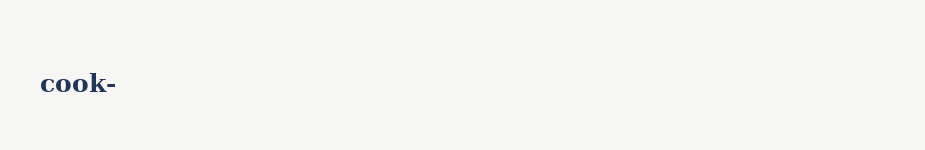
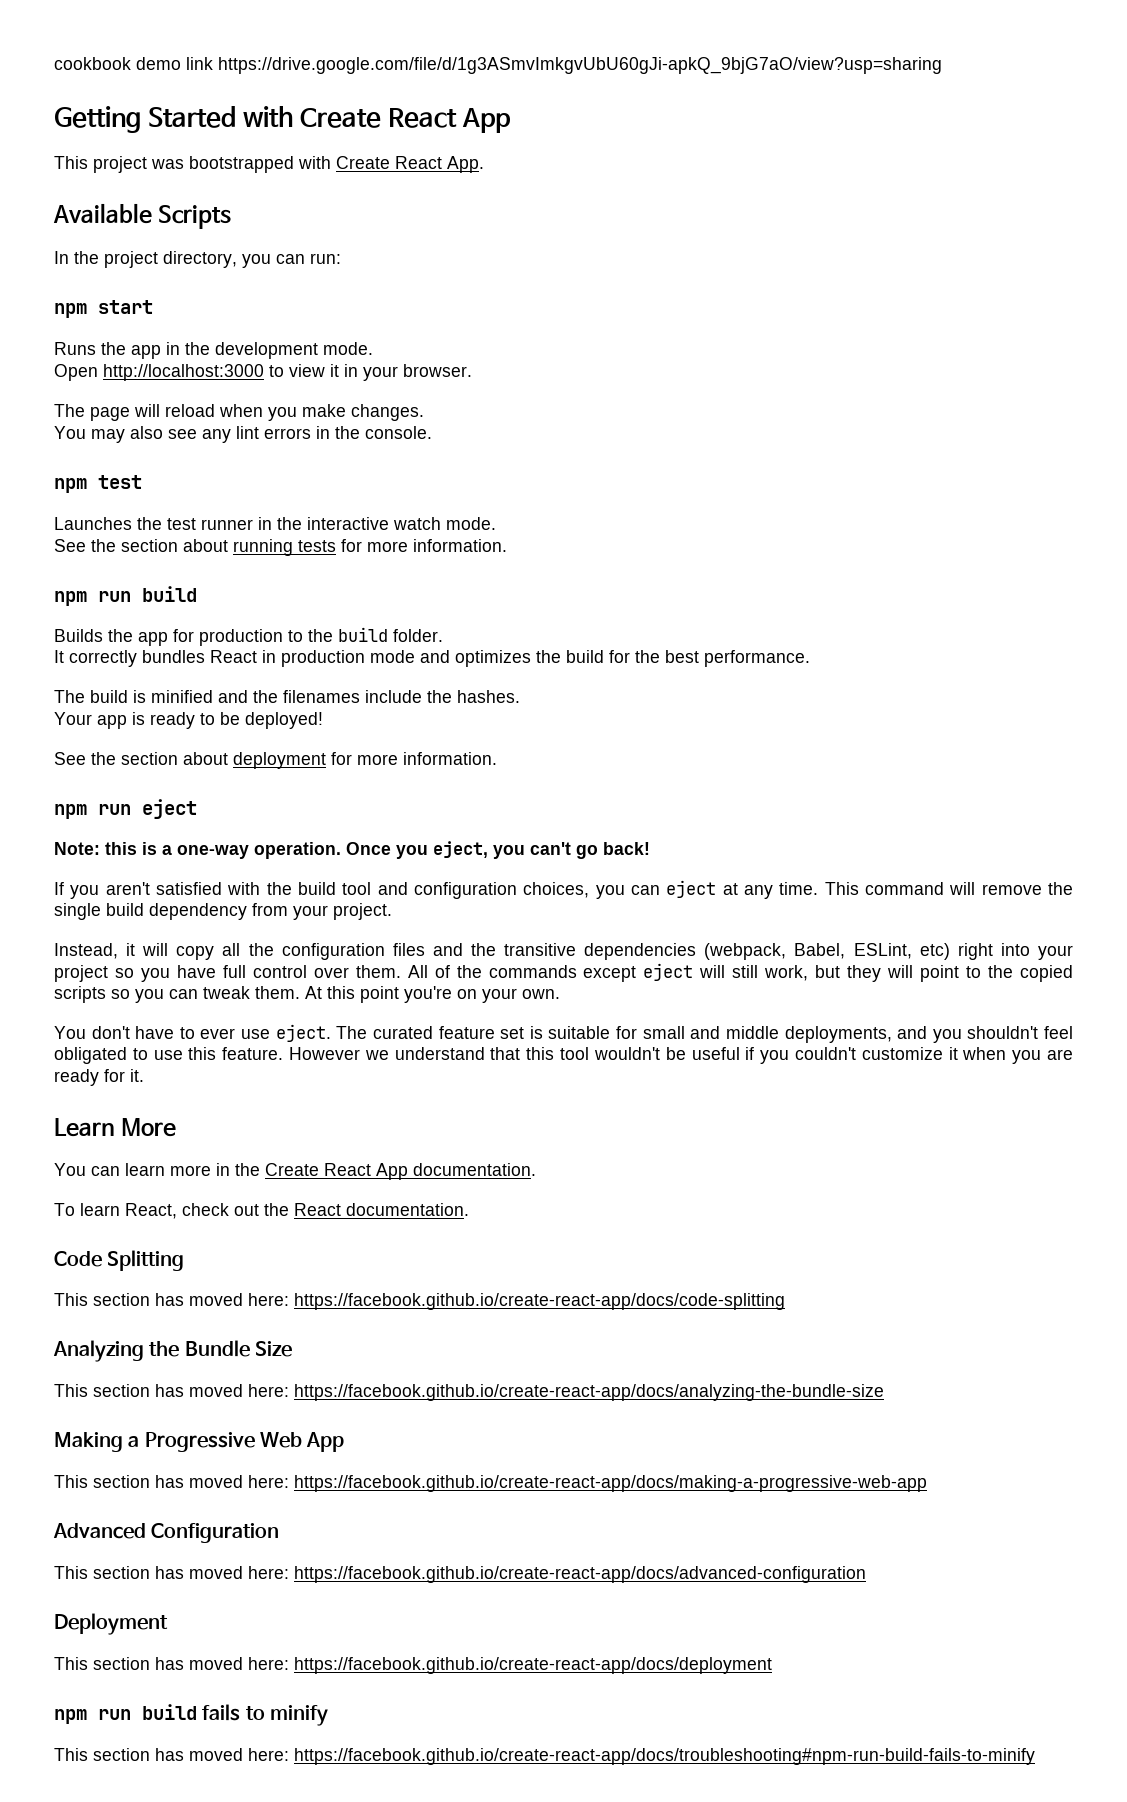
[40,73,116,92] cook- -> [54,57,942,74] [54,106,511,133] [54,156,484,173] [53,203,232,229] [54,251,341,268] [54,300,153,318] [54,342,373,359] [54,364,472,381] [54,404,424,421] [54,426,432,443] [54,475,142,493] [54,517,496,530] [54,539,507,556] [54,586,197,606] [54,627,443,646] [54,650,810,667] [54,690,520,703] [54,712,323,729] [54,752,497,769] [54,799,197,819] [54,841,650,859] [54,880,1074,899] [54,903,392,920] [54,943,1073,960] [54,963,1073,982] [54,986,560,1003] [54,1024,1073,1043] [54,1047,1074,1064] [54,1069,144,1086] [54,1118,177,1137] [54,1163,536,1180] [54,1203,469,1219] [54,1250,185,1271] [54,1293,785,1310] [53,1340,292,1362] [54,1384,884,1401] [54,1432,345,1452] [54,1475,927,1492] [53,1523,280,1543] [54,1566,866,1583] [54,1613,168,1635] [54,1657,772,1674] [54,1704,328,1726] [54,1748,1035,1765] cookbook demo link https://drive.google.com/file/d/1g3ASmvImkgvUbU60gJi-apkQ_9bjG7aO/view?usp=sharing // Getting Started with Create React App // This project was bootstrapped with Create React App. // Available Scripts // In the project directory, you can run: // npm start // Runs the app in the development mode. // Open http://localhost:3000 to view it in your browser. // The page will reload when you make changes. // You may also see any lint errors in the console. // npm test // Launches the test runner in the interactive watch mode. // See the section about running tests for more information. // npm run build // Builds the app for production to the build folder. // It correctly bundles React in production mode and optimizes the build for the best performance. // The build is minified and the filenames include the hashes. // Your app is ready to be deployed! // See the section about deployment for more information. // npm run eject // Note: this is a one-way operation. Once you eject, you can't go back! // If you aren't satisfied with the build tool and configuration choices, you can eject at any time. This command will remove the single build dependency from your project. // Instead, it will copy all the configuration files and the transitive dependencies (webpack, Babel, ESLint, etc) right into your project so you have full control over them. All of the commands except eject will still work, but they will point to the copied scripts so you can tweak them. At this point you're on your own. // You don't have to ever use eject. The curated feature set is suitable for small and middle deployments, and you shouldn't feel obligated to use this feature. However we understand that this tool wouldn't be useful if you couldn't customize it when you are ready for it. // Learn More // You can learn more in the Create React App documentation. // To learn React, check out the React documentation. // Code Splitting // This section has moved here: https://facebook.github.io/create-react-app/docs/code-splitting // Analyzing the Bundle Size // This section has moved here: https://facebook.github.io/create-react-app/docs/analyzing-the-bundle-size // Making a Progressive Web App // This section has moved here: https://facebook.github.io/create-react-app/docs/making-a-progressive-web-app // Advanced Configuration // This section has moved here: https://facebook.github.io/create-react-app/docs/advanced-configuration // Deployment // This section has moved here: https://facebook.github.io/create-react-app/docs/deployment // npm run build fails to minify // This section has moved here: https://facebook.github.io/create-react-app/docs/troubleshooting#npm-run-build-fails-to-minify

